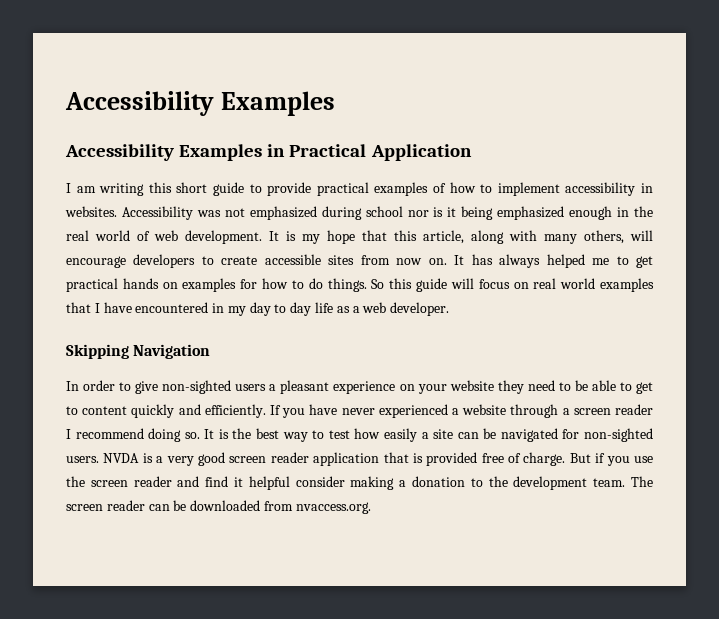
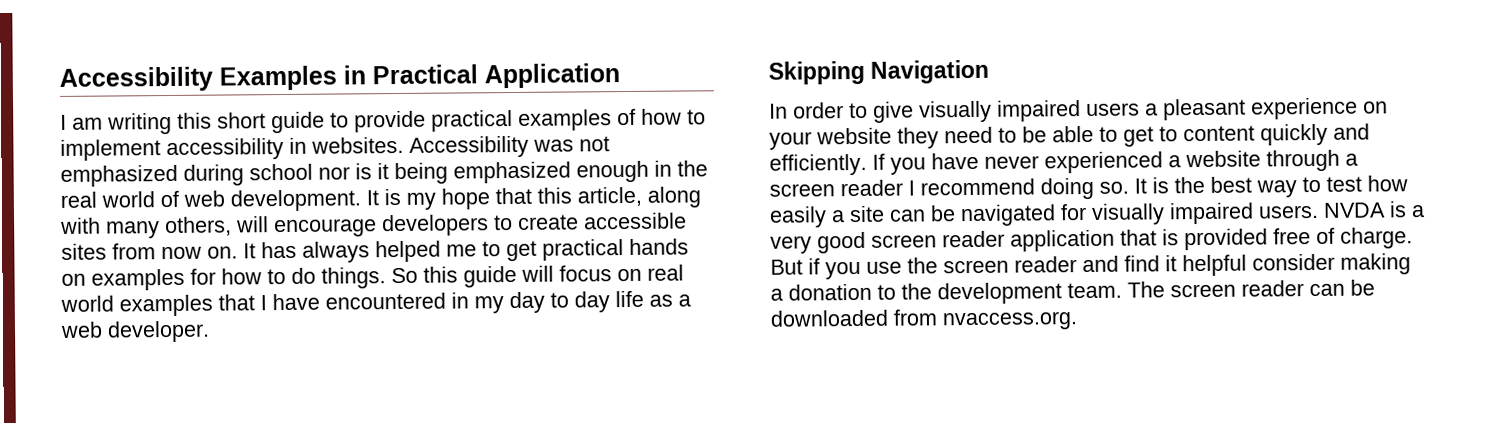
[65,91,335,116] [65,144,263,161] Accessibility Examples // Accessibility Examples -> [59,65,337,92] Accessibility Examples
[162,380,232,394] non-sighted -> [919,100,1081,123] visually impaired
[583,428,653,442] non-sighted -> [1091,202,1254,225] visually impaired

